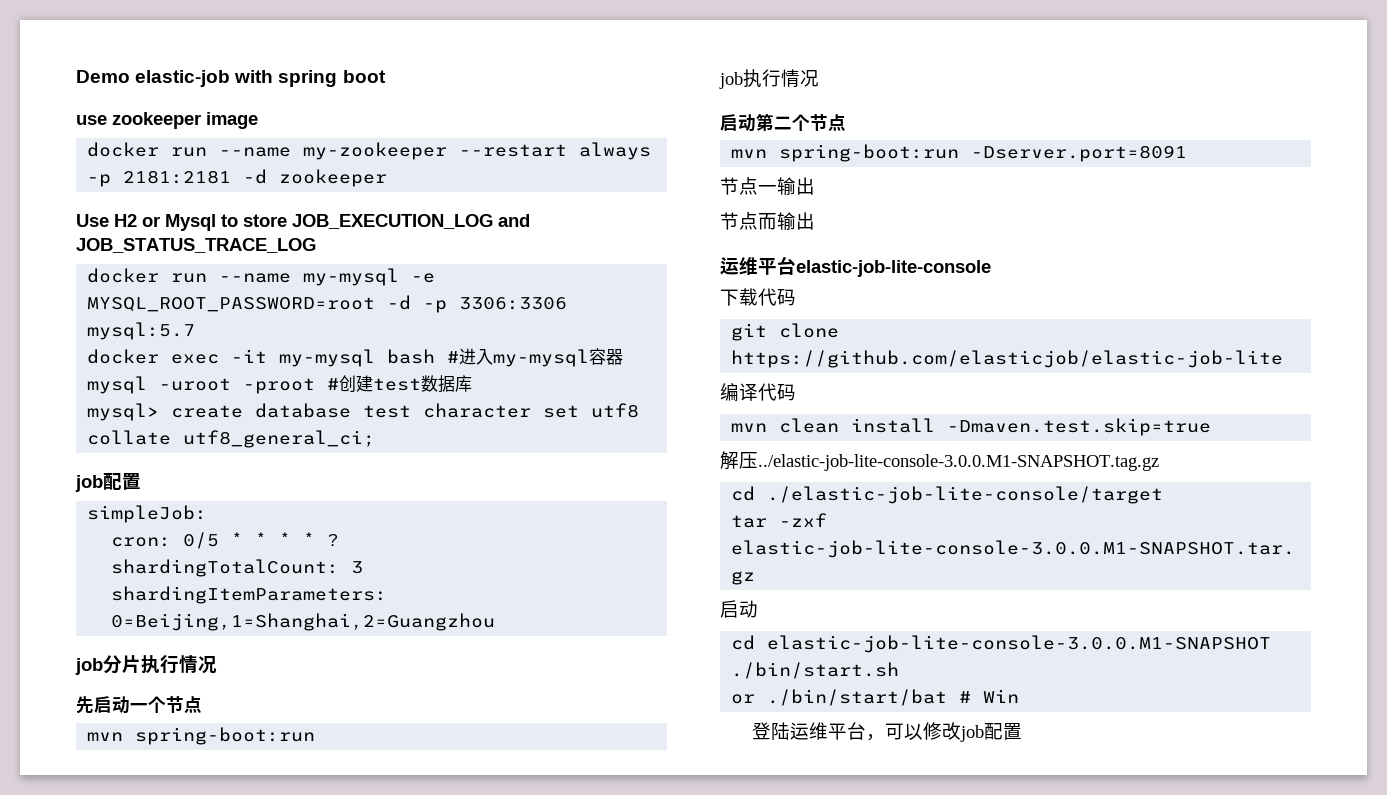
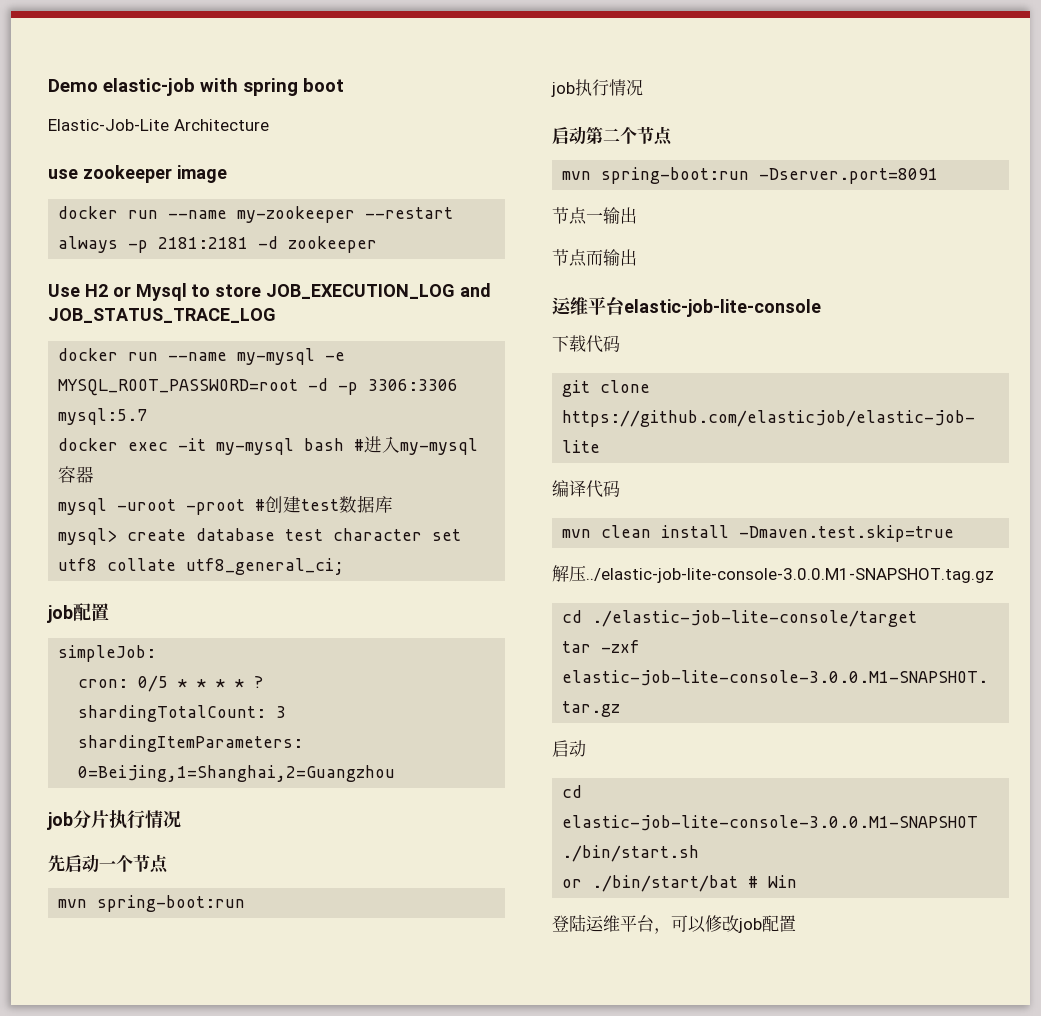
(386, 76) none -> [48,119,269,131] // Elastic-Job-Lite Architecture

